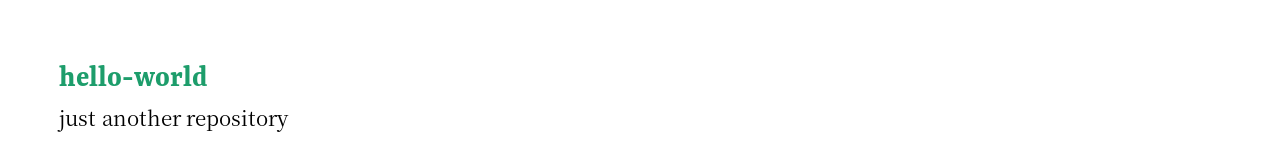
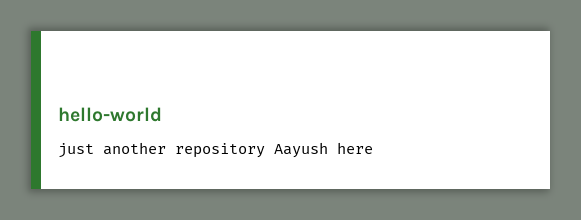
(290, 121) none -> [274,142,373,158] Aayush here

